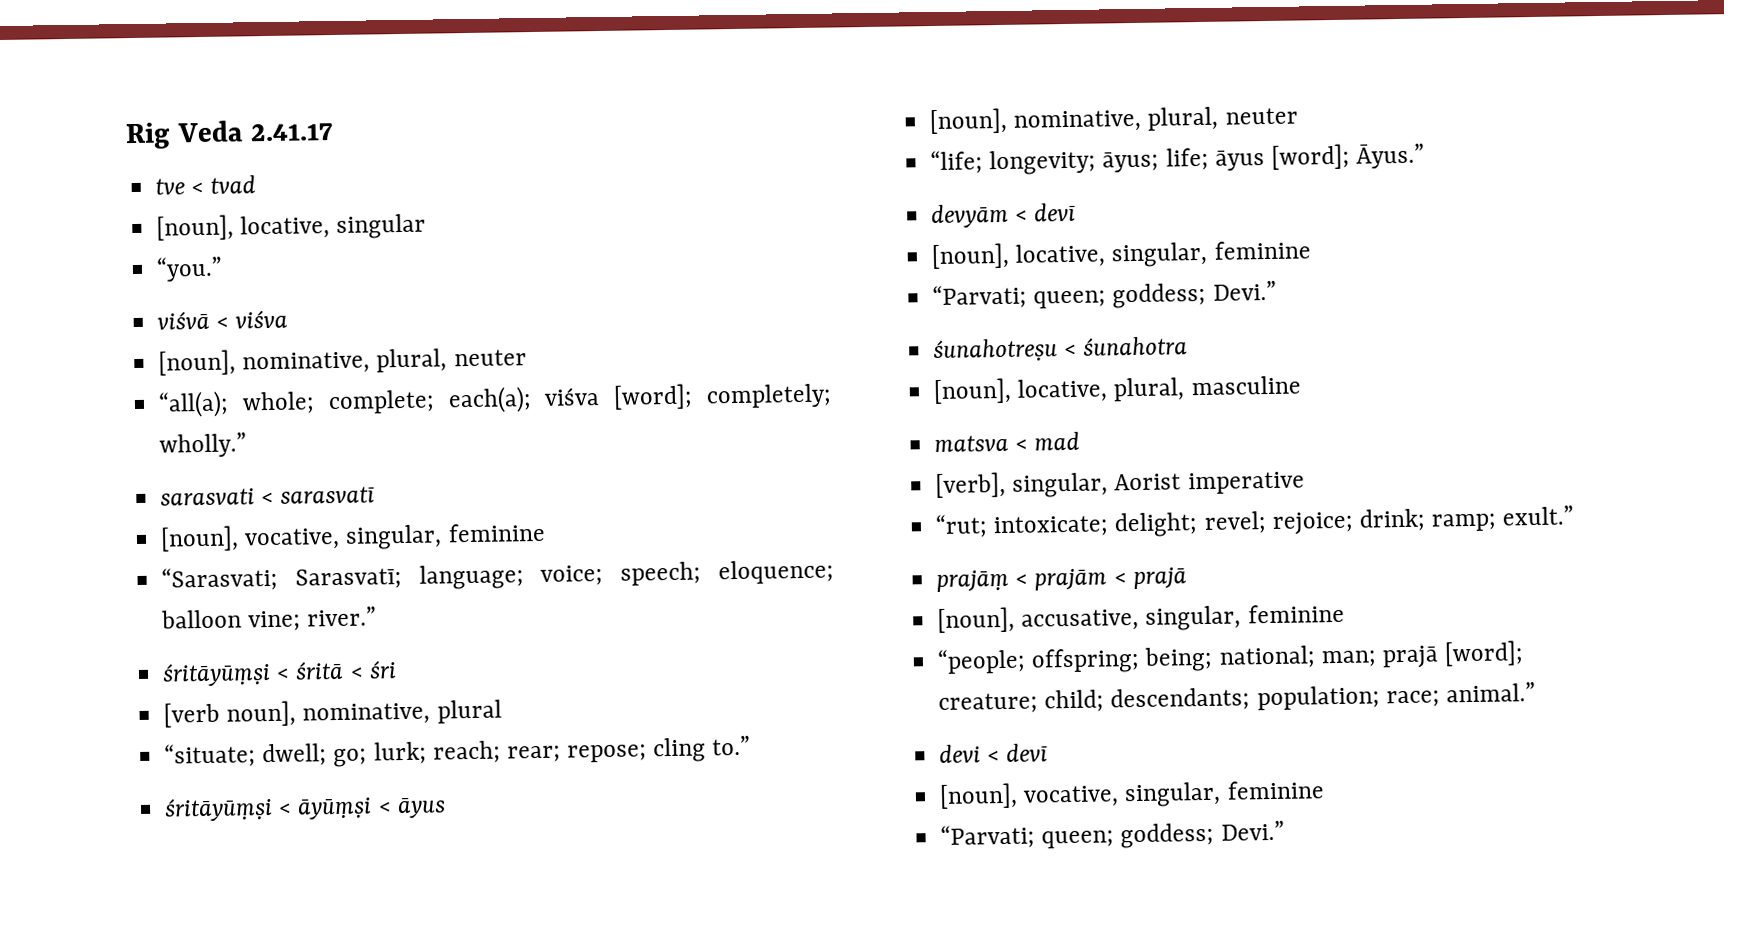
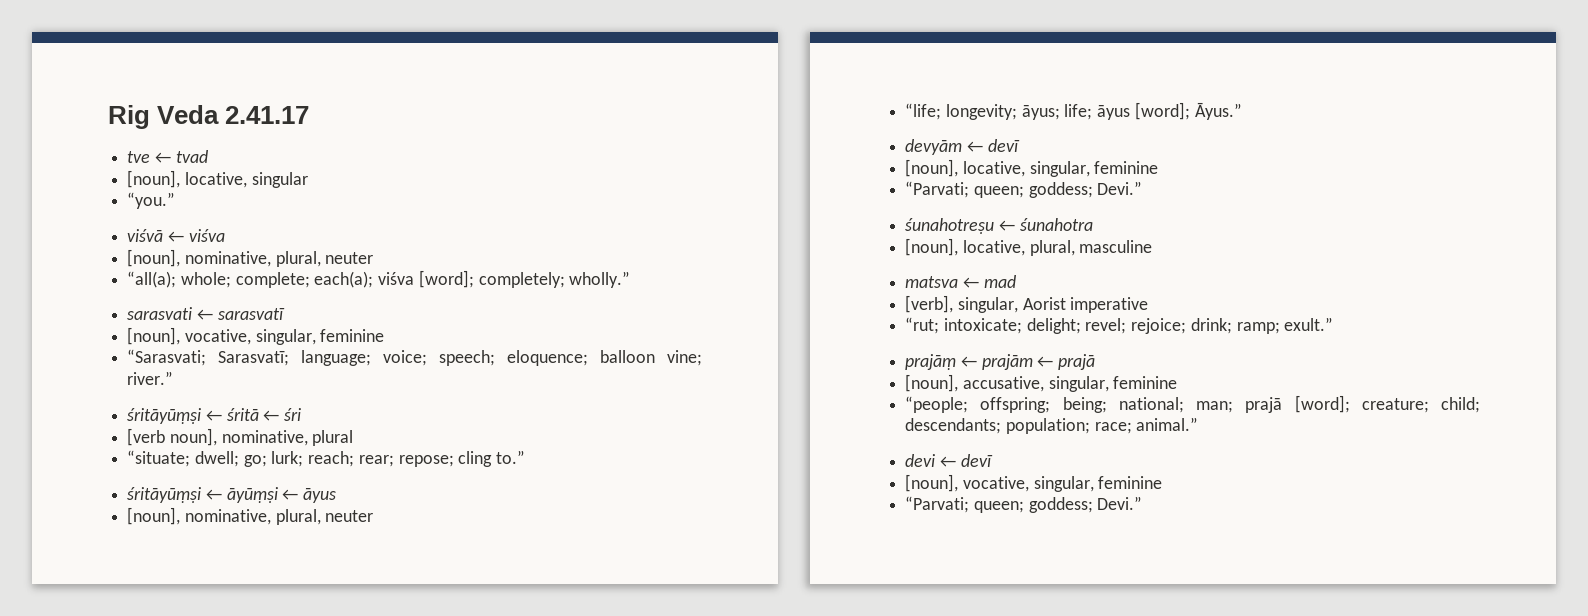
[191,181,205,195] < -> [154,152,171,163] ←
[216,316,230,329] < -> [167,231,184,242] ←
[261,491,275,505] < -> [196,309,213,320] ←
[276,660,364,680] < śritā < -> [205,408,280,421] ← śritā ←
[278,797,392,820] < āyūṃṣi < -> [205,487,299,503] ← āyūṃṣi ←
[1015,209,1029,222] < -> [966,141,983,152] ←
[1064,343,1078,357] < -> [998,220,1015,231] ←
[1015,438,1029,451] < -> [962,277,979,288] ←
[1015,568,1127,591] < prajām < -> [960,354,1054,370] ← prajām ←
[987,750,1001,763] < -> [939,456,956,467] ←

